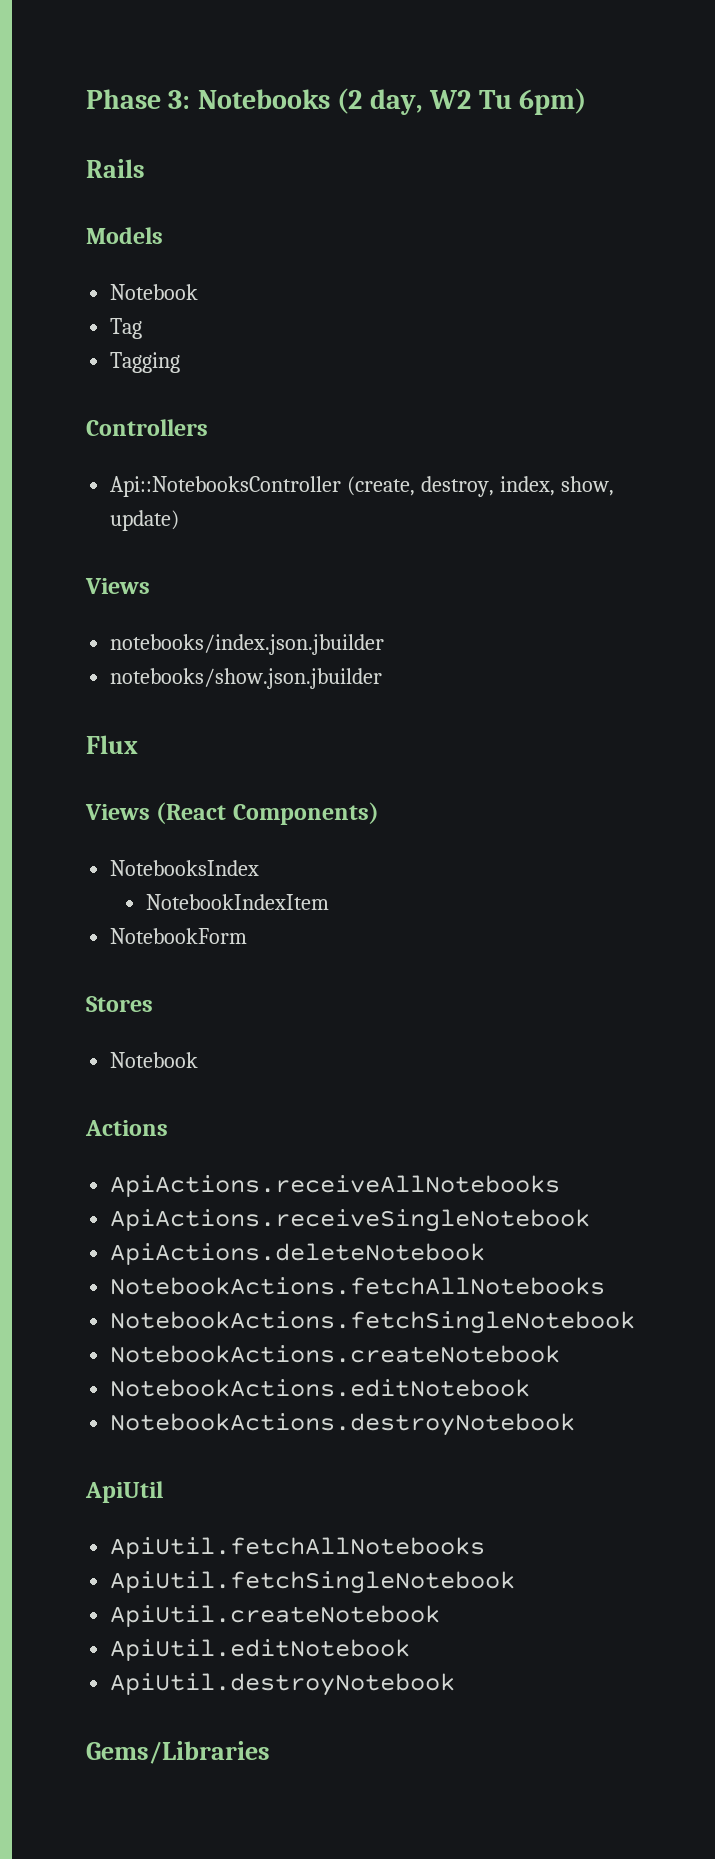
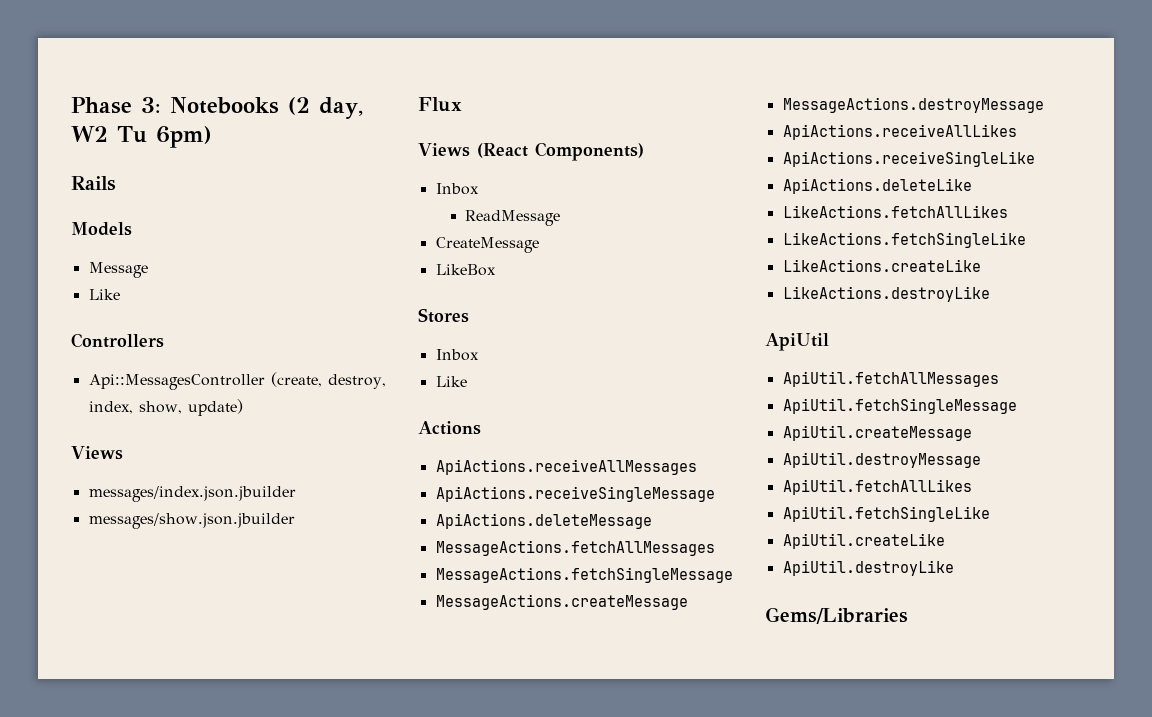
[110,284,199,300] [110,318,143,339] [110,352,181,373] Notebook // Tag // Tagging -> [88,262,148,278] [88,289,120,300] Message // Like
[110,476,342,497] Api::NotebooksController -> [88,374,265,390] Api::MessagesController
[110,634,385,655] [110,668,383,689] notebooks/index.json.jbuilder // notebooks/show.json.jbuilder -> [88,486,296,502] [88,513,295,529] messages/index.json.jbuilder // messages/show.json.jbuilder
[110,860,260,876] [145,894,329,910] [110,928,248,944] NotebooksIndex // NotebookIndexItem // NotebookForm -> [435,183,479,195] [465,210,561,226] [435,237,539,253] [435,264,496,276] Inbox // ReadMessage // CreateMessage // LikeBox
[110,1052,199,1068] Notebook -> [435,349,479,361] [435,376,467,387] Inbox // Like
[110,1175,561,1197] [110,1209,591,1232] [110,1243,486,1265] [110,1277,606,1295] [110,1311,636,1334] [110,1345,561,1363] [110,1379,531,1397] [110,1413,576,1436] [85,1481,163,1503] [110,1537,486,1559] [110,1571,516,1594] [110,1605,441,1627] [110,1639,411,1661] [110,1673,456,1696] ApiActions.receiveAllNotebooks // ApiActions.receiveSingleNotebook // ApiActions.deleteNotebook // NotebookActions.fetchAllNotebooks // NotebookActions.fetchSingleNotebook // NotebookActions.createNotebook // NotebookActions.editNotebook // NotebookActions.destroyNotebook // ApiUtil // ApiUtil.fetchAllNotebooks // ApiUtil.fetchSingleNotebook // ApiUtil.createNotebook // ApiUtil.editNotebook // ApiUtil.destroyNotebook -> [435,459,697,475] [435,486,715,502] [435,513,652,529] [435,540,715,556] [435,567,733,583] [435,594,688,610] [782,97,1044,113] [782,124,1017,140] [782,151,1035,167] [782,178,972,194] [782,205,1008,218] [782,232,1026,248] [782,259,981,272] [782,286,990,302] [765,333,829,351] [782,371,999,387] [782,398,1017,414] [782,425,972,441] [782,452,981,468] [782,479,972,495] [782,506,990,522] [782,533,945,549] [782,560,954,576] ApiActions.receiveAllMessages // ApiActions.receiveSingleMessage // ApiActions.deleteMessage // MessageActions.fetchAllMessages // MessageActions.fetchSingleMessage // MessageActions.createMessage // MessageActions.destroyMessage // ApiActions.receiveAllLikes // ApiActions.receiveSingleLike // ApiActions.deleteLike // LikeActions.fetchAllLikes // LikeActions.fetchSingleLike // LikeActions.createLike // LikeActions.destroyLike // ApiUtil // ApiUtil.fetchAllMessages // ApiUtil.fetchSingleMessage // ApiUtil.createMessage // ApiUtil.destroyMessage // ApiUtil.fetchAllLikes // ApiUtil.fetchSingleLike // ApiUtil.createLike // ApiUtil.destroyLike

